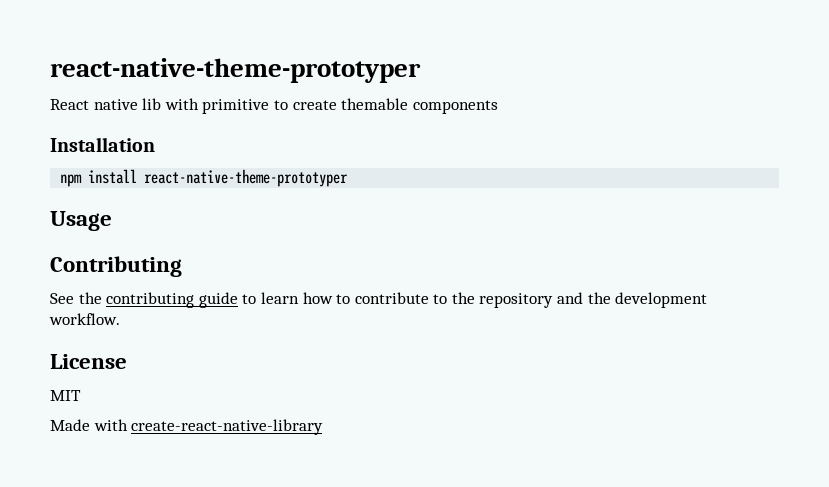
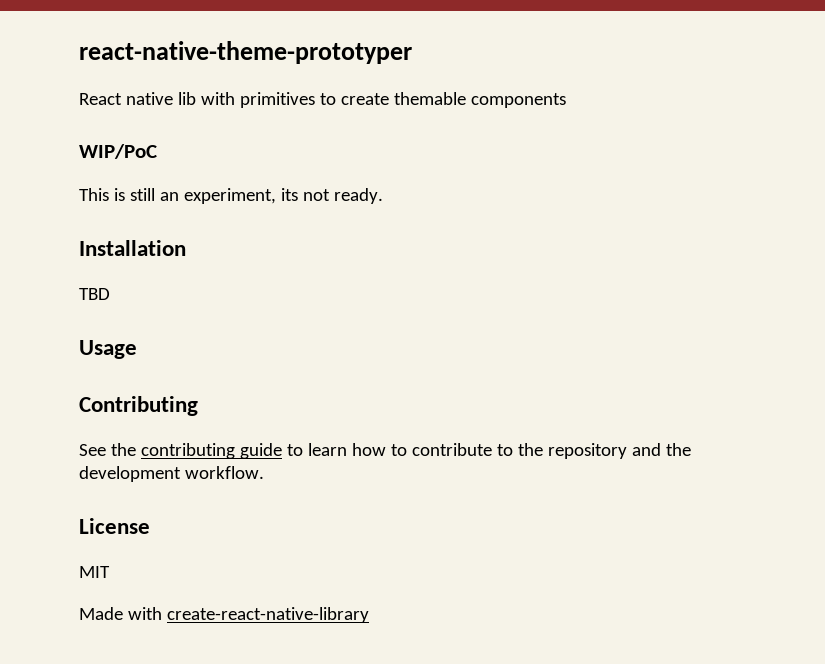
[202,99,270,114] primitive -> [239,92,315,108] primitives
[50,137,155,152] [60,169,349,187] Installation // npm install react-native-theme-prototyper -> [79,144,157,159] [79,188,383,204] [79,240,186,256] [79,288,110,300] WIP/PoC // This is still an experiment, its not ready. // Installation // TBD

